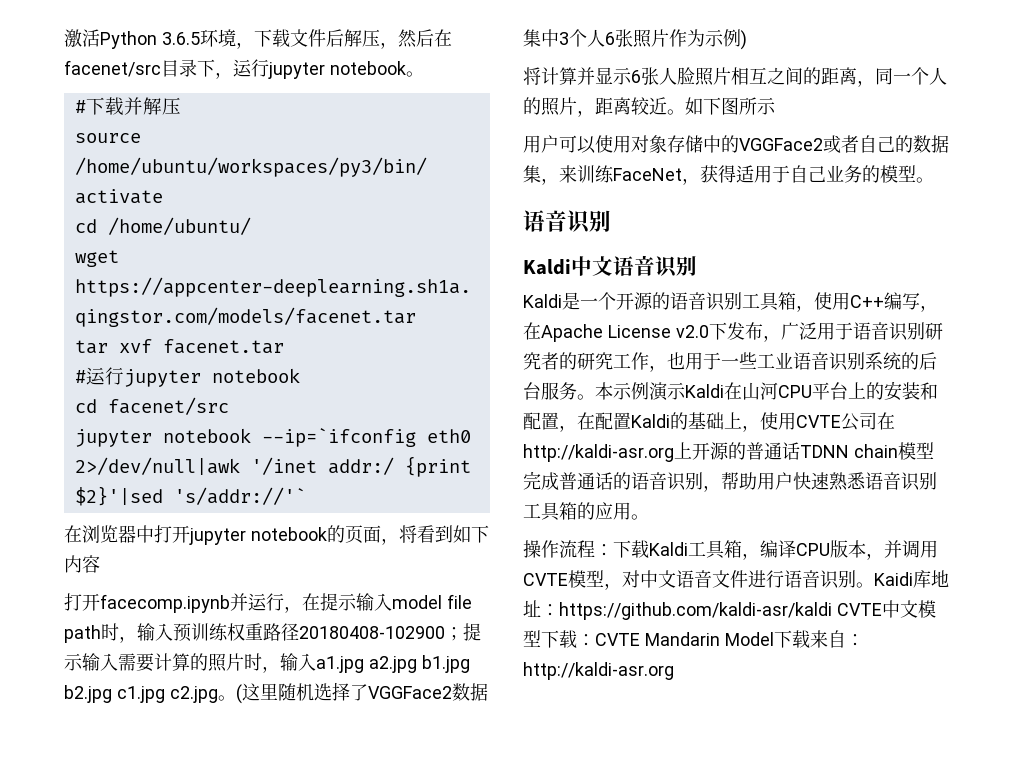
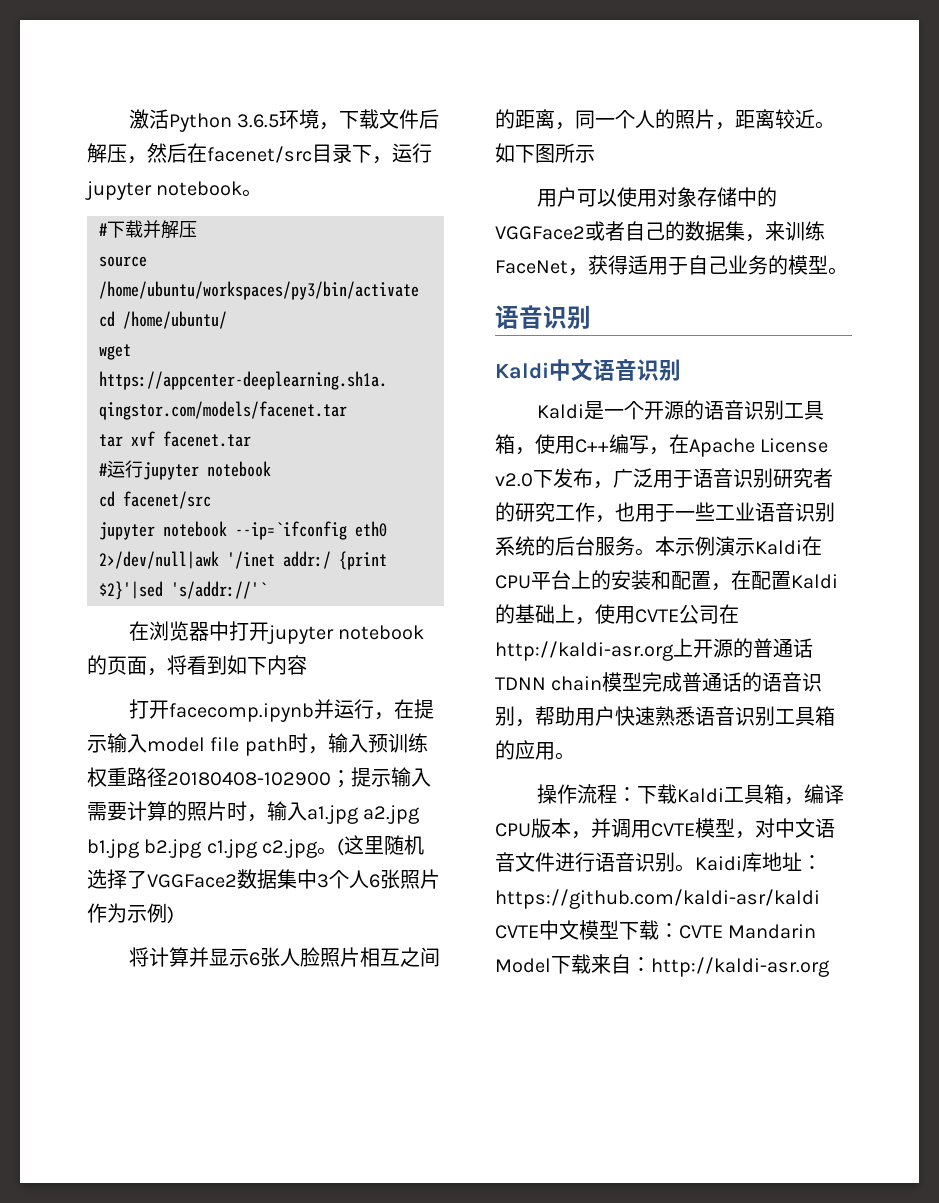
[742,382,778,400] 山河 -> (822, 546) none

